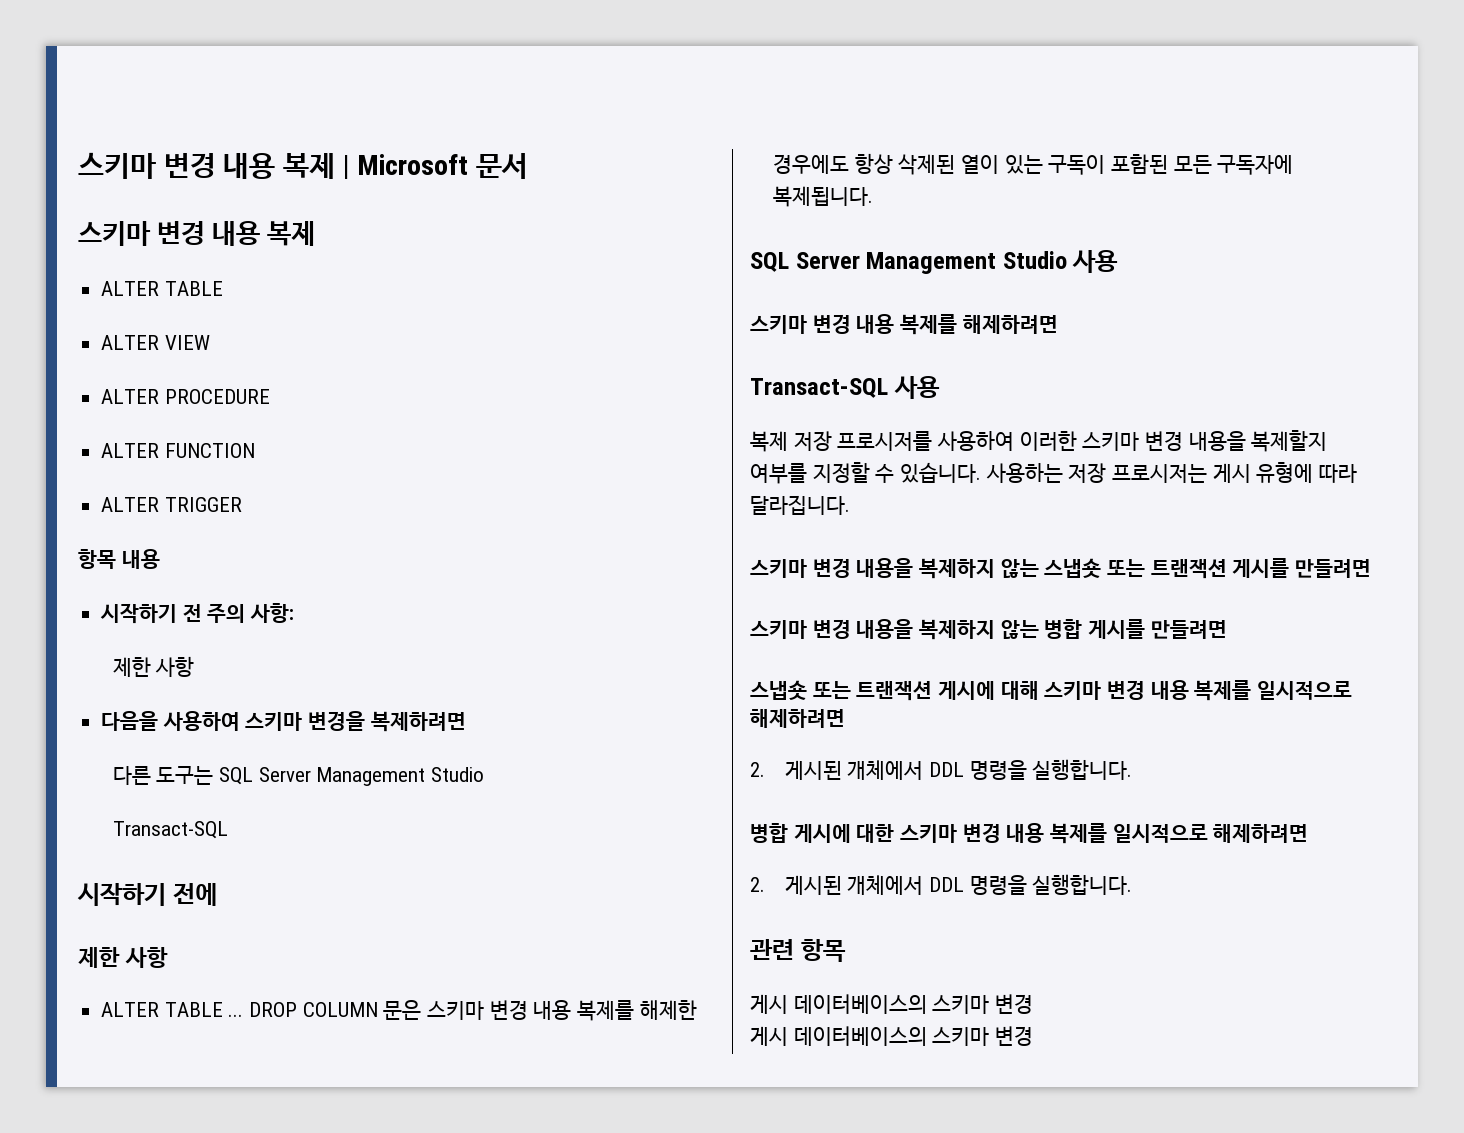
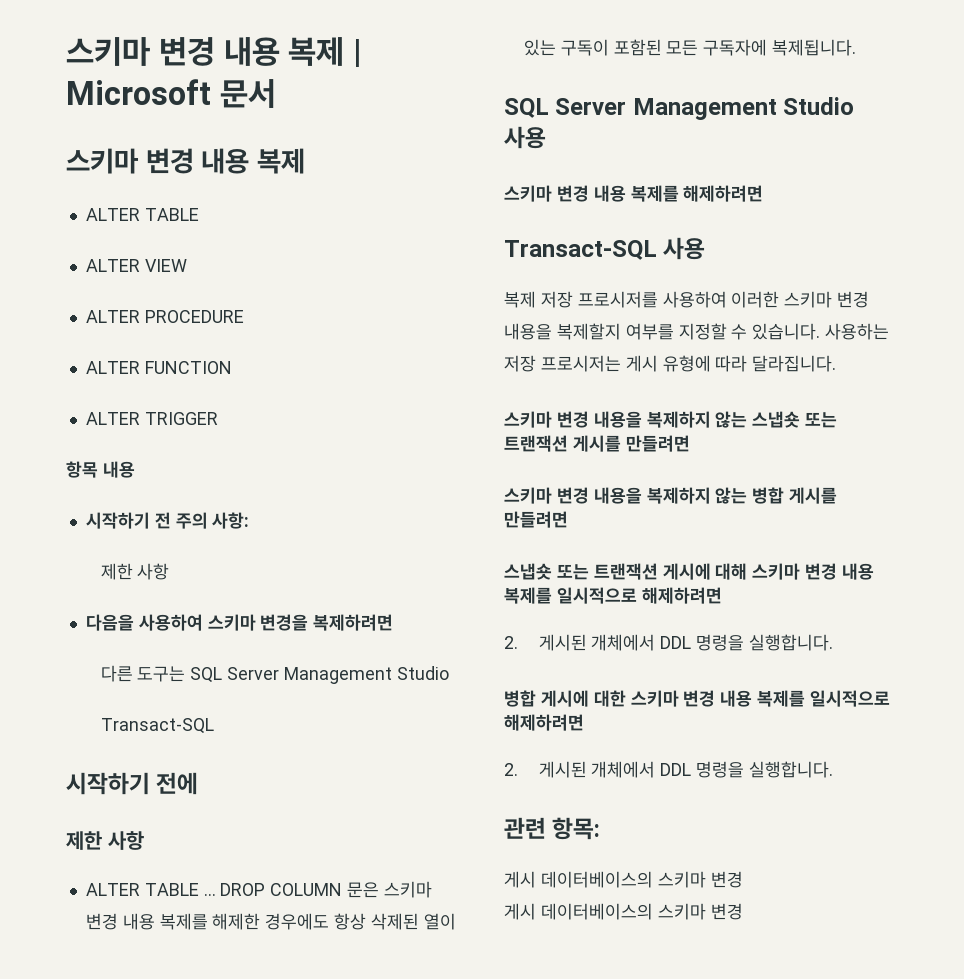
[800,939,846,962] 항목 -> [552,817,601,840] 항목:

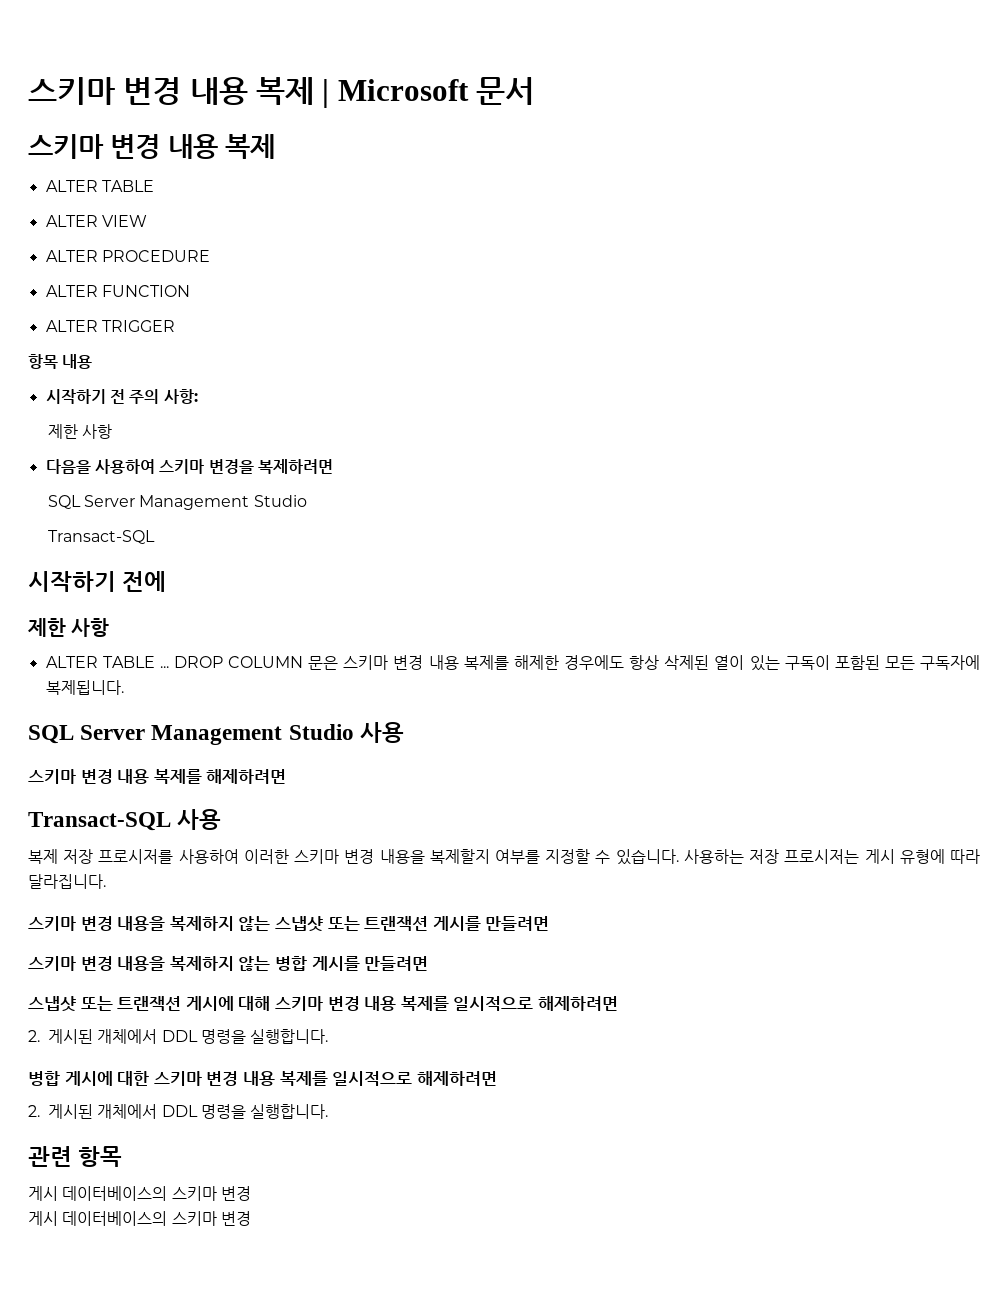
[100,665,186,682] 다른 도구는 -> (333, 466) none
[752,411,801,428] 스냅숏 -> [274,916,323,932] 스냅샷
[504,563,552,580] 스냅숏 -> [28,996,76,1012] 스냅샷
[552,817,601,840] 항목: -> [78,1146,123,1167] 항목

